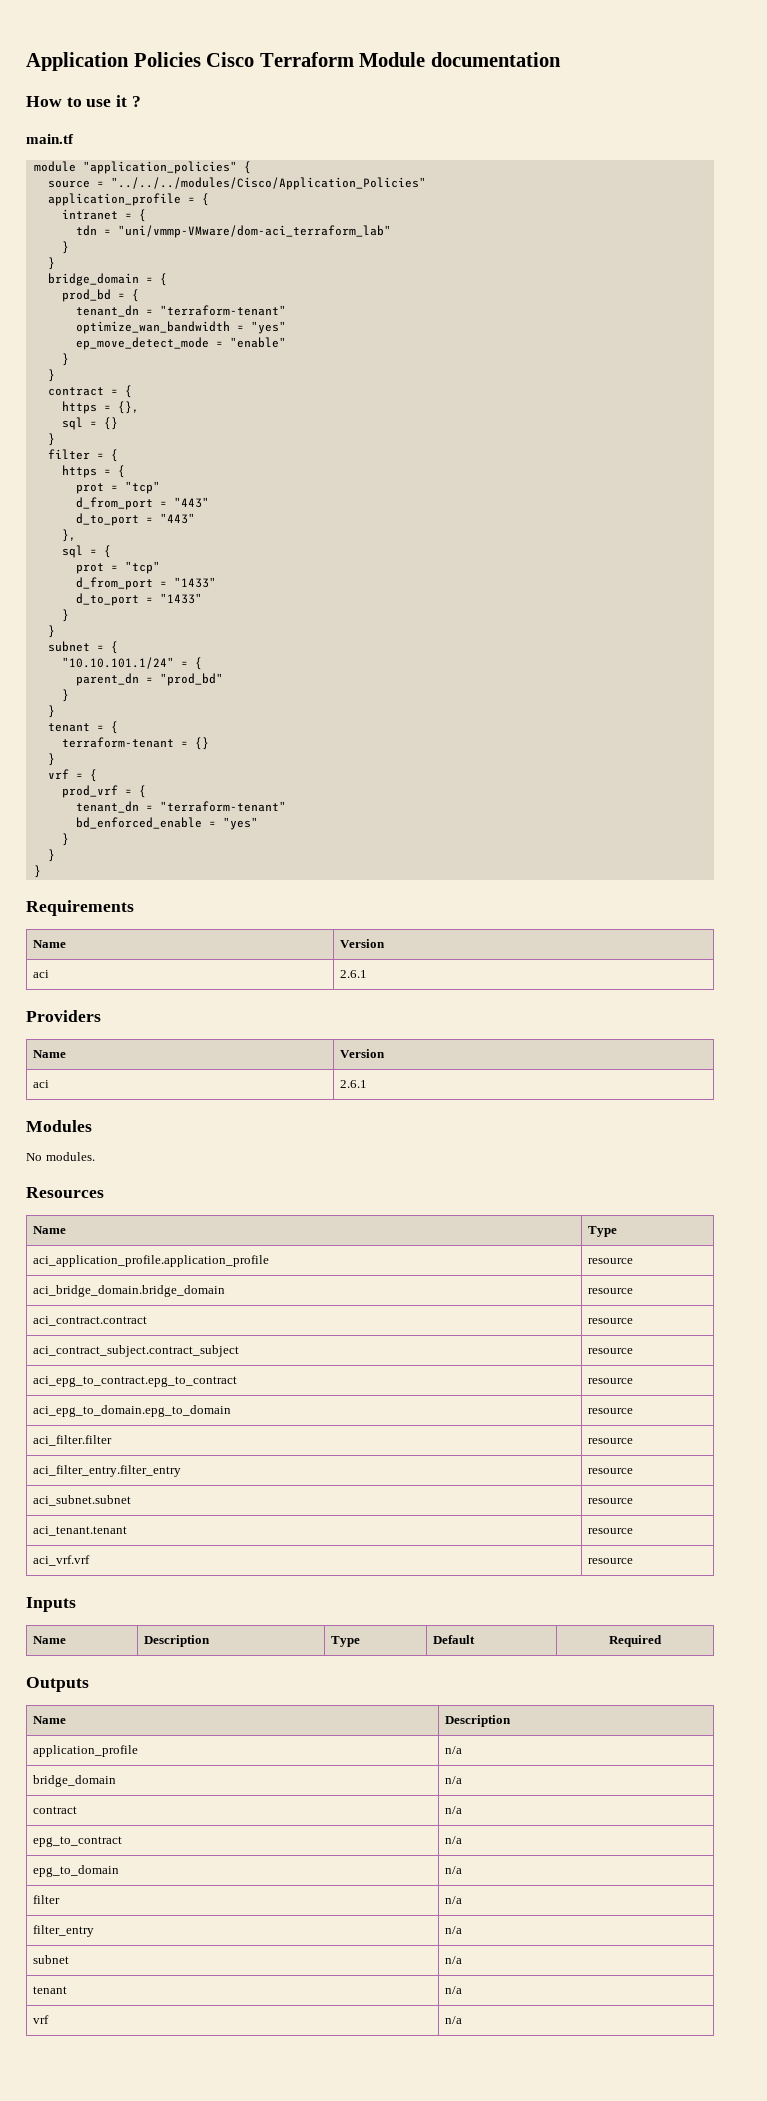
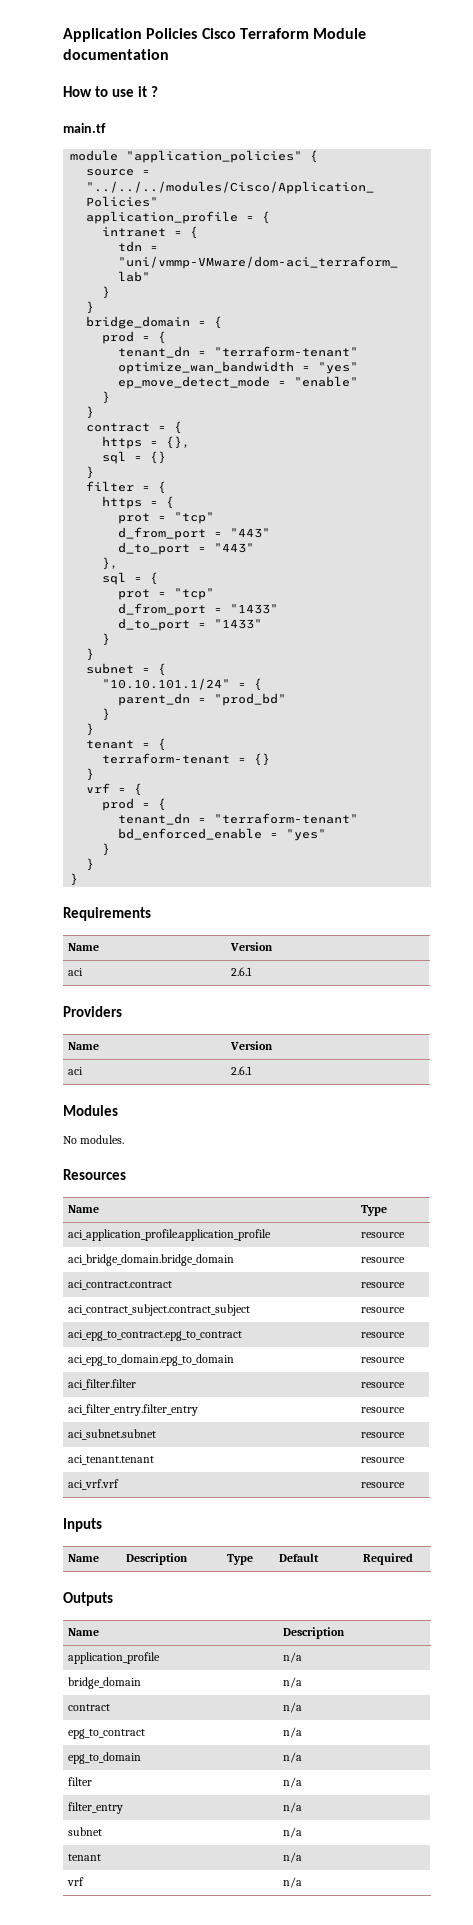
[61,289,111,302] prod_bd -> [102,331,135,344] prod
[61,785,118,798] prod_vrf -> [102,798,135,811] prod

